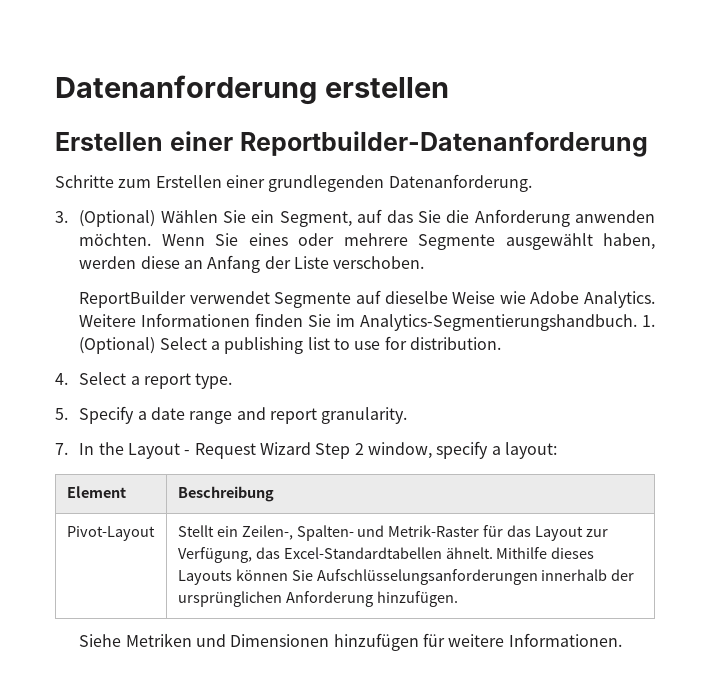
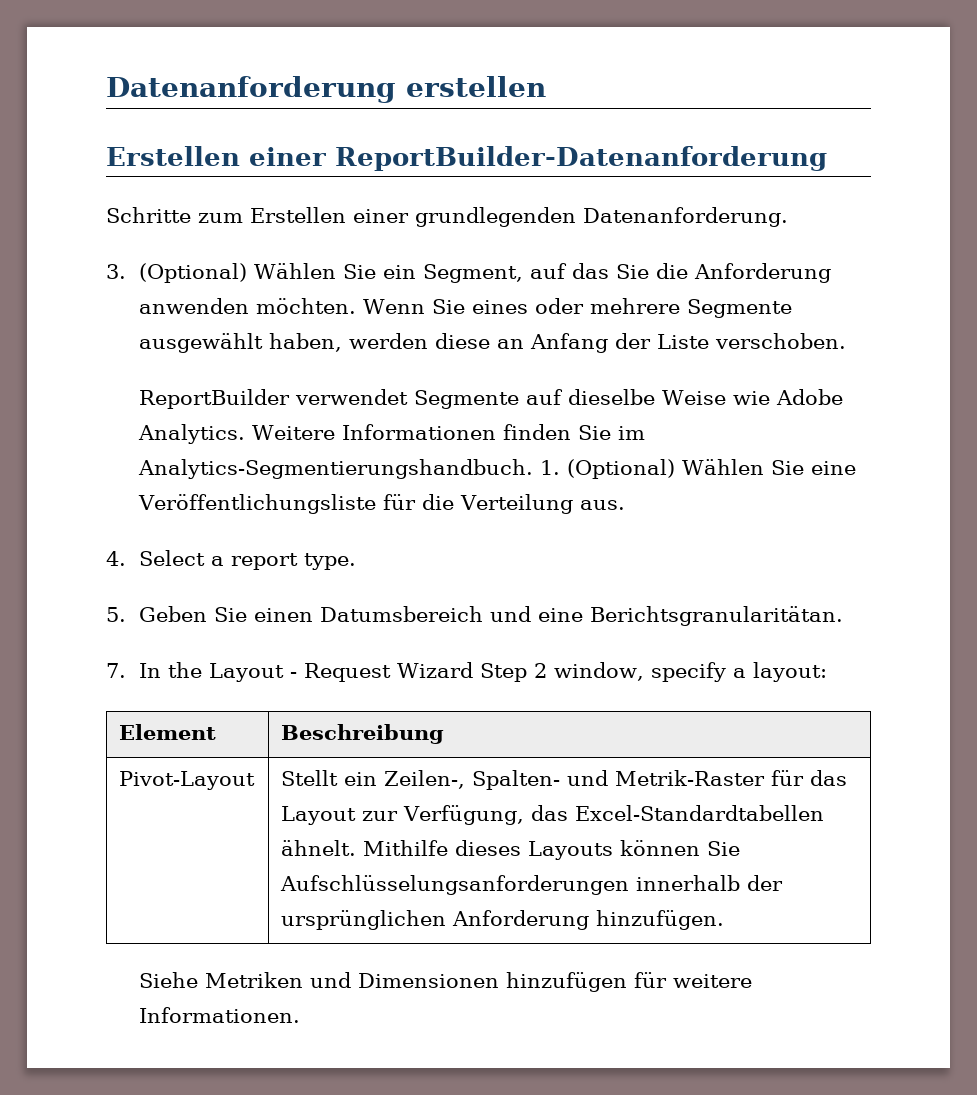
[239,131,648,157] Reportbuilder-Datenanforderung -> [335,146,827,171] ReportBuilder-Datenanforderung
[159,336,501,354] Select a publishing list to use for distribution. -> [682,459,857,475] [138,494,626,514] Wählen Sie eine Veröffentlichungsliste für die Verteilung aus.
[79,406,408,424] Specify a date range and report granularity. -> [139,606,844,626] Geben Sie einen Datumsbereich und eine Berichtsgranularitätan.

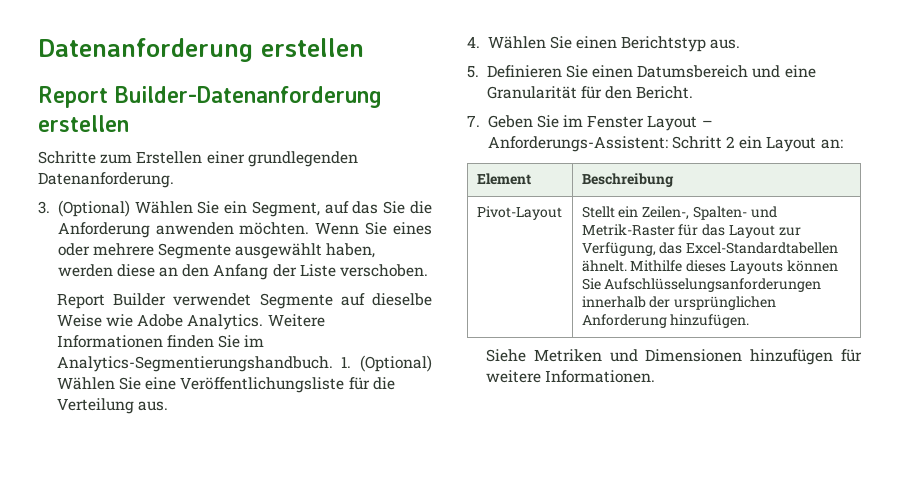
[106,146,827,171] Erstellen einer ReportBuilder-Datenanforderung -> [38,86,382,108] [38,115,129,132] Report Builder-Datenanforderung erstellen
(525, 344) none -> [182,264,210,277] den
[139,389,291,409] ReportBuilder -> [56,293,167,309] Report Builder
[139,550,357,570] Select a report type. -> [487,36,741,52] Wählen Sie einen Berichtstyp aus.
[139,606,208,622] Geben -> [486,65,562,78] Definieren
[590,606,844,626] [106,662,828,682] Berichtsgranularitätan. // 7. In the Layout - Request Wizard Step 2 window, specify a layout: -> [486,86,694,99] [467,115,713,131] [487,136,843,152] Granularität für den Bericht. // 7. Geben Sie im Fenster Layout – Anforderungs-Assistent: Schritt 2 ein Layout an:

